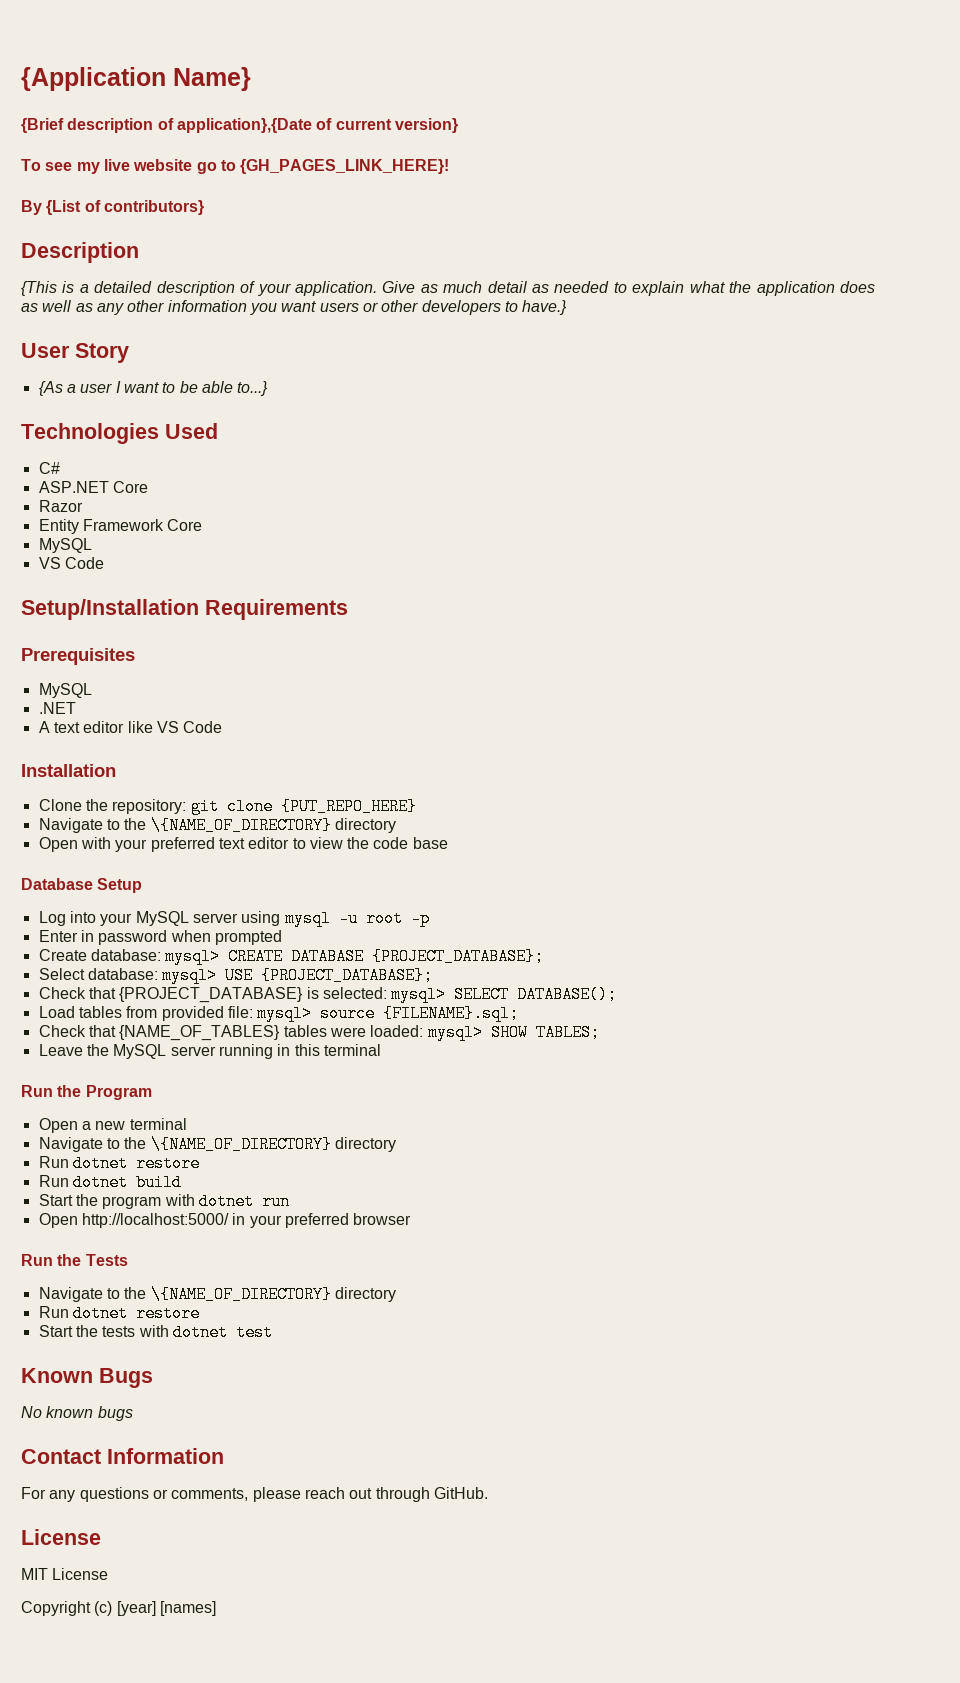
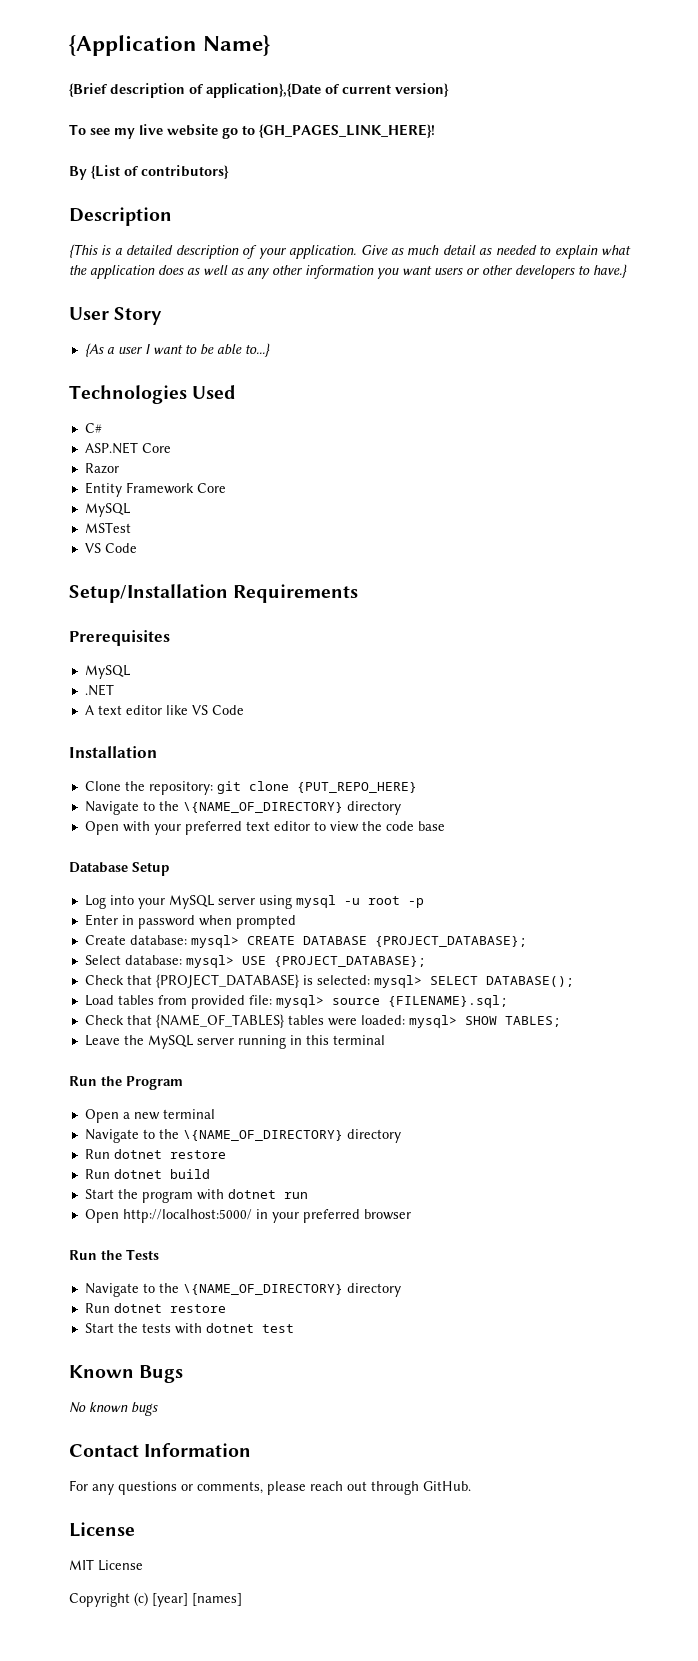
(92, 545) none -> [84,522,131,533] // MSTest

